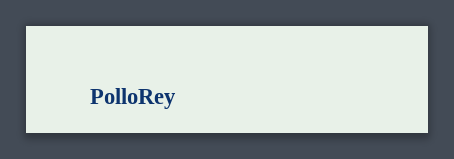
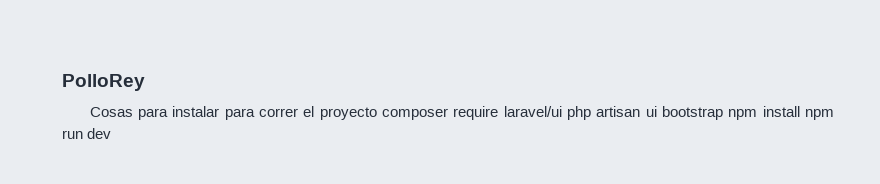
(176, 98) none -> [89,106,835,120] [62,128,112,139] // Cosas para instalar para correr el proyecto composer require laravel/ui php artisan ui bootstrap npm install npm run dev

